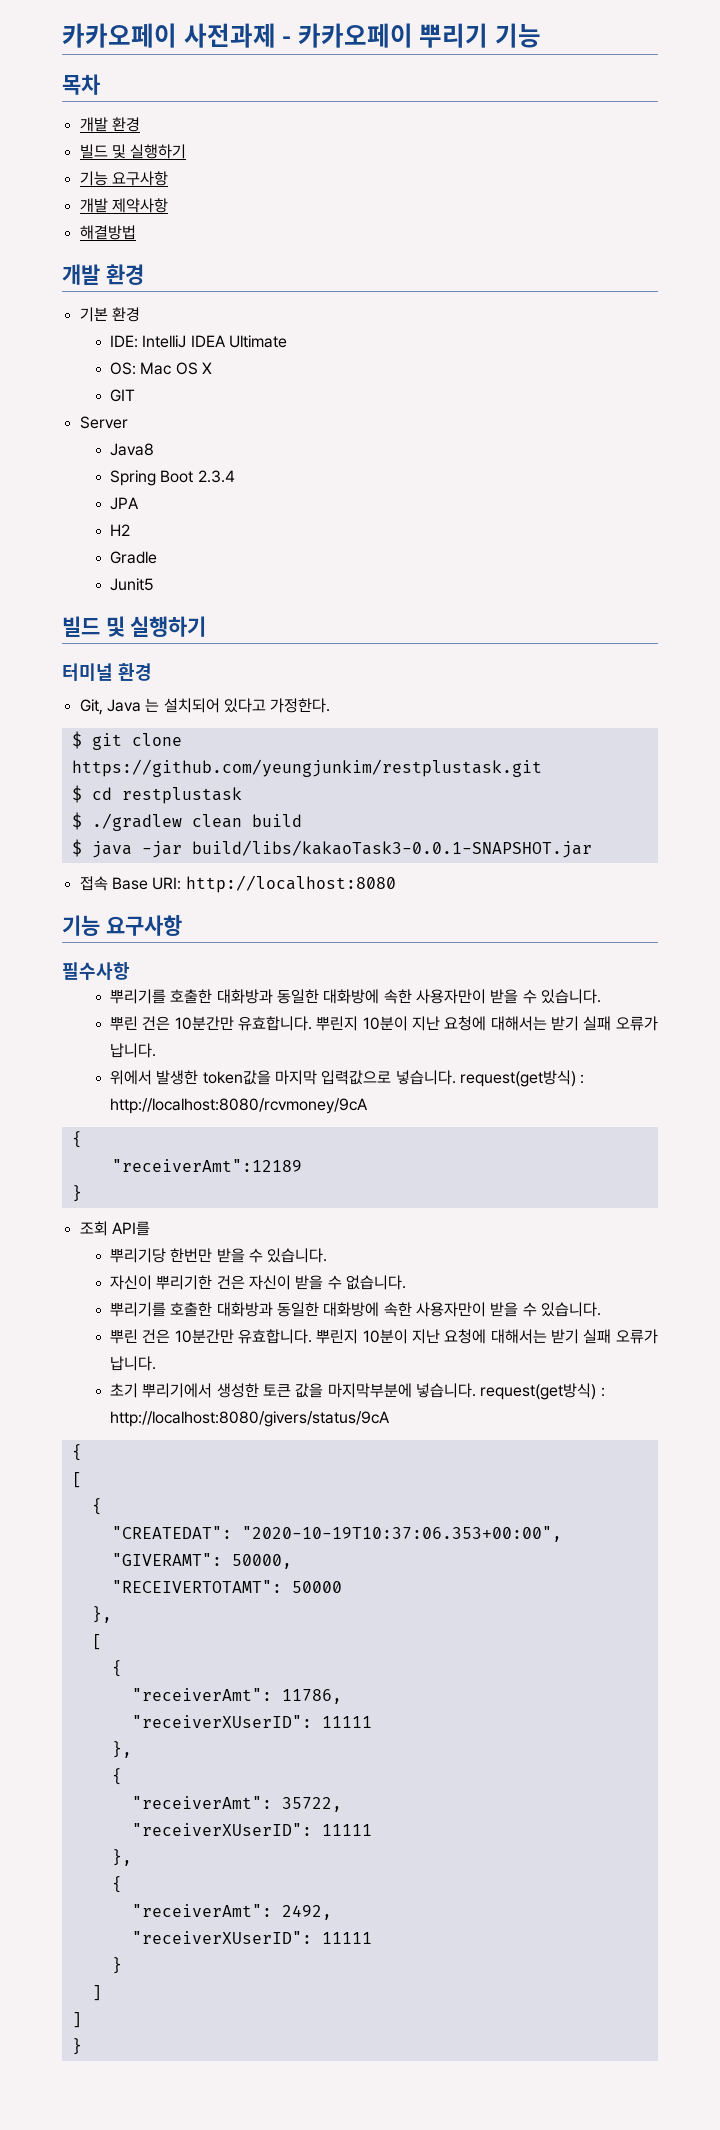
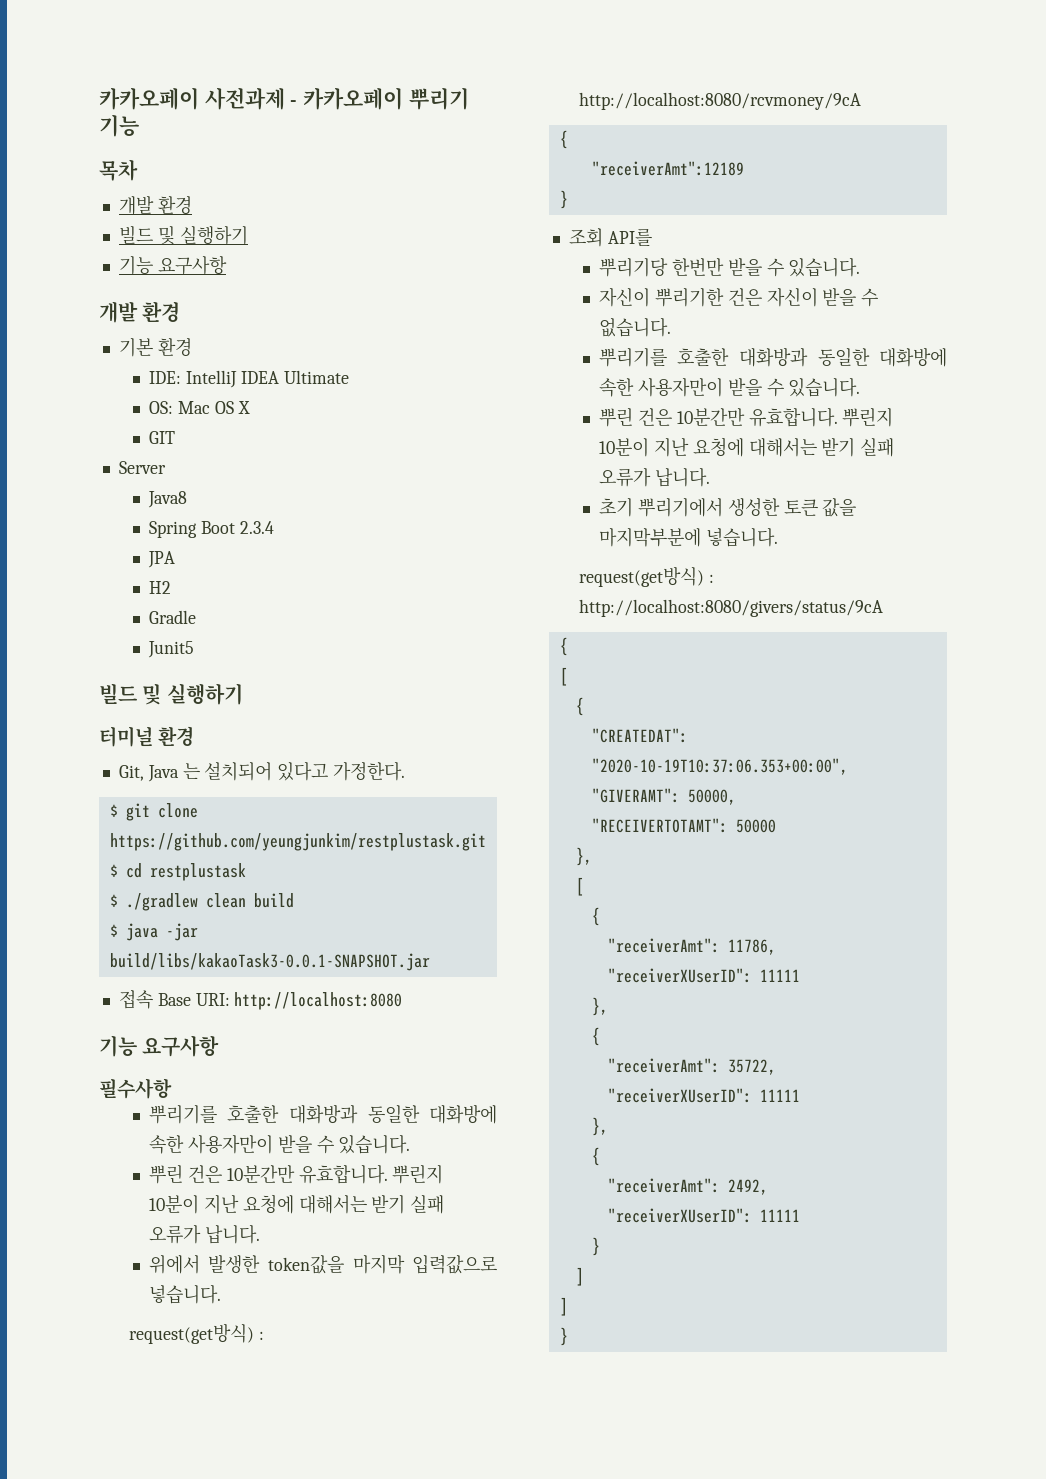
[79,198,168,213] [79,225,136,240] // 개발 제약사항 // 해결방법 -> (227, 265) none
(456, 1077) none -> (221, 1294) //
(476, 1390) none -> (778, 537) //

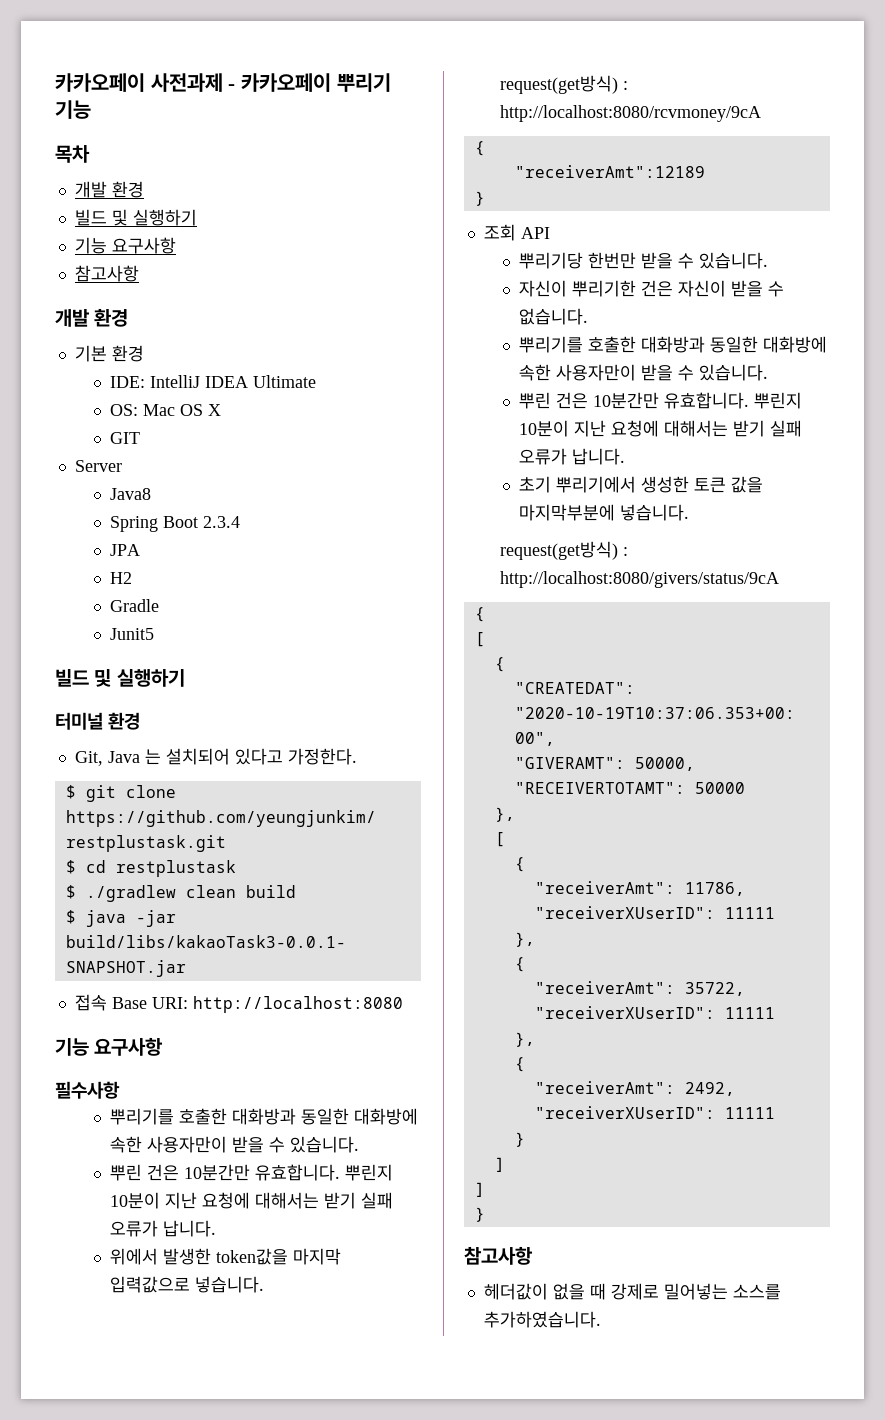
(227, 265) none -> [74,265,139,282] // 참고사항
[607,228,652,246] API를 -> [520,227,550,239] API
(568, 1336) none -> [464,1246,533,1265] [483,1283,781,1300] [483,1311,601,1328] // 참고사항 // 헤더값이 없을 때 강제로 밀어넣는 소스를 추가하였습니다.

